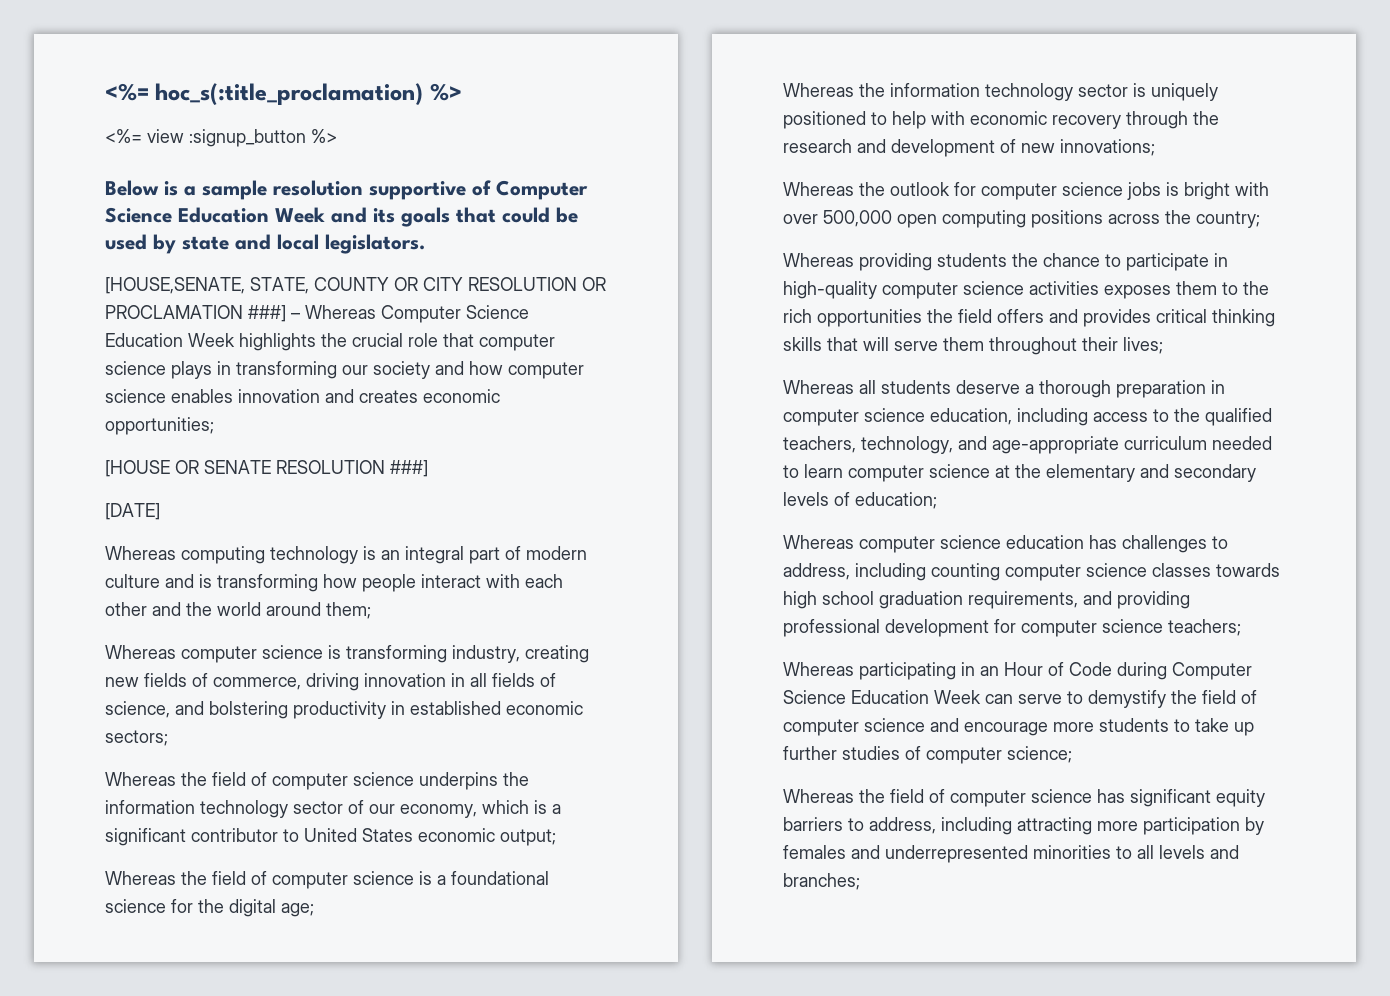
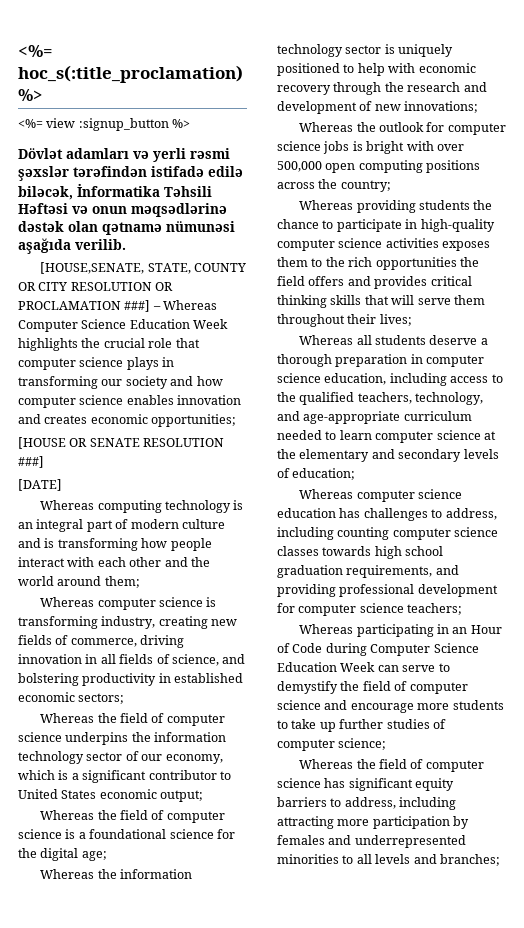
[105,180,588,200] [105,207,578,227] [105,234,425,254] Below is a sample resolution supportive of Computer Science Education Week and its goals that could be used by state and local legislators. -> [18,148,230,162] [18,166,243,181] [18,183,212,200] [18,203,227,217] [18,221,235,235] [18,238,126,254] Dövlət adamları və yerli rəsmi şəxslər tərəfindən istifadə edilə biləcək, İnformatika Təhsili Həftəsi və onun məqsədlərinə dəstək olan qətnamə nümunəsi aşağıda verilib.

